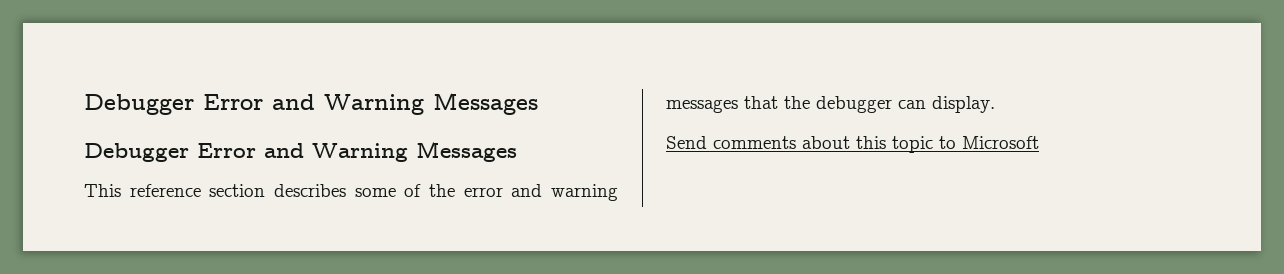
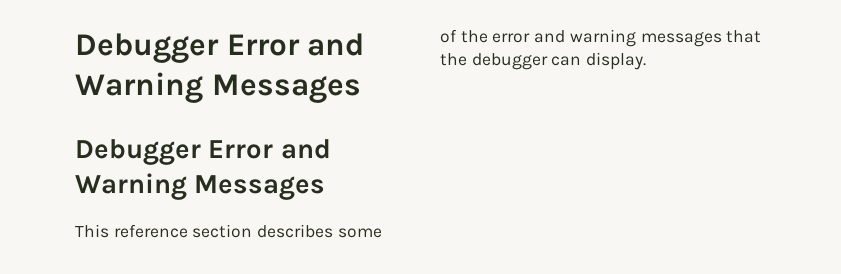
[666,136,1039,153] // Send comments about this topic to Microsoft -> (647, 61) none

